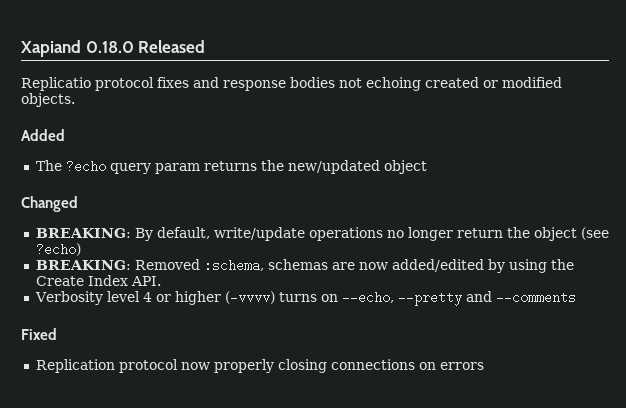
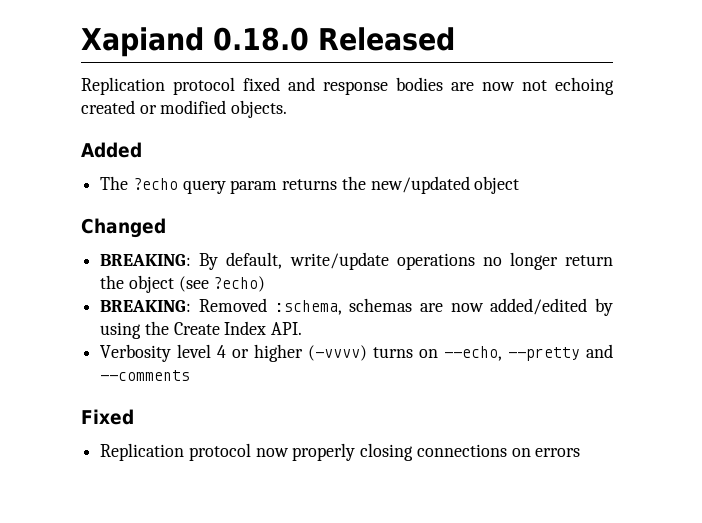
[21,77,189,91] Replicatio protocol fixes -> [81,77,280,95] Replication protocol fixed
(335, 82) none -> [451,82,515,91] are now

